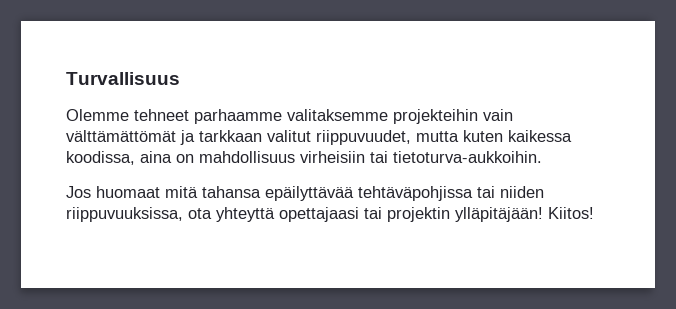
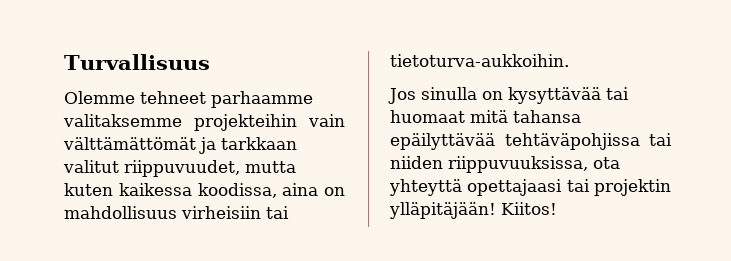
(91, 192) none -> [421,87,629,104] sinulla on kysyttävää tai

